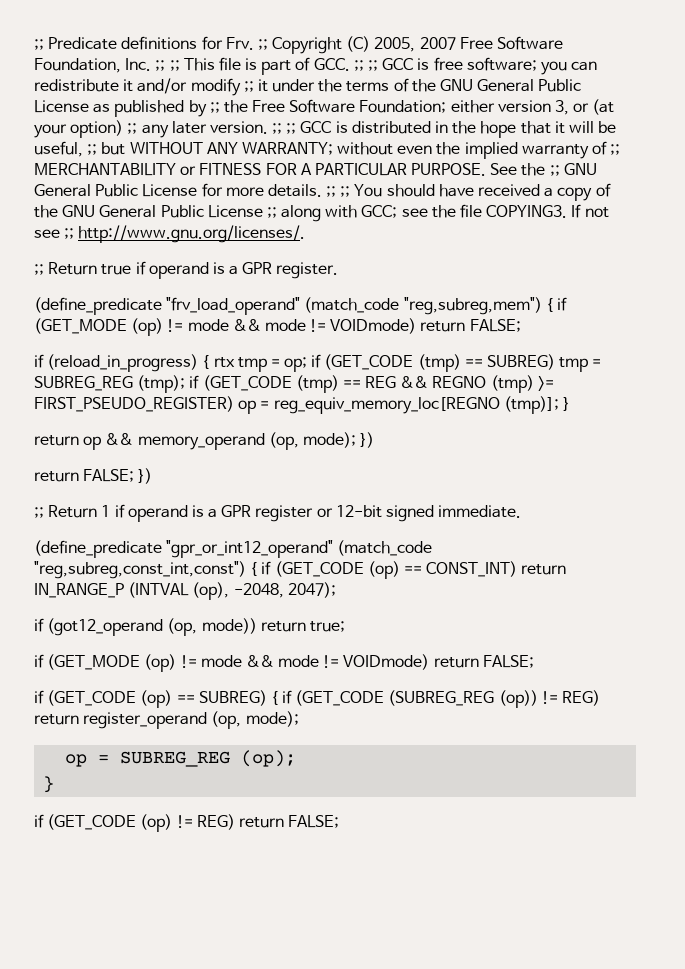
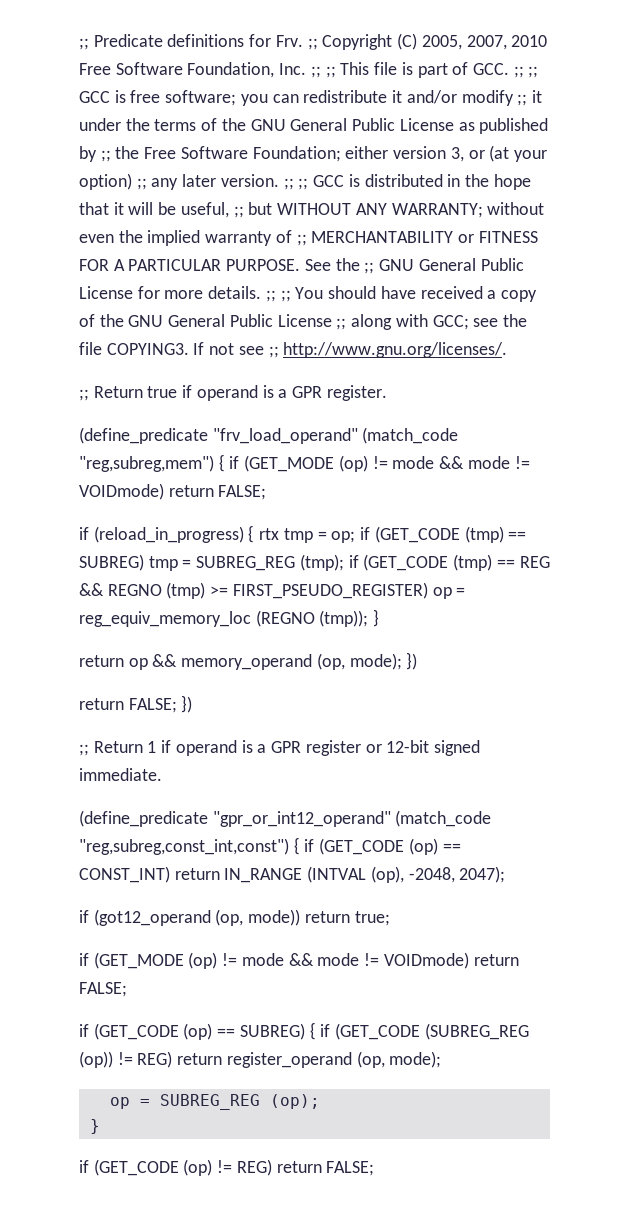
[419,37,456,50] 2007 -> [466,35,548,50] 2007, 2010
[273,396,559,414] reg_equiv_memory_loc[REGNO (tmp)]; -> [79,610,369,627] reg_equiv_memory_loc (REGNO (tmp));
[34,583,124,598] IN_RANGE_P -> [224,868,303,883] IN_RANGE

